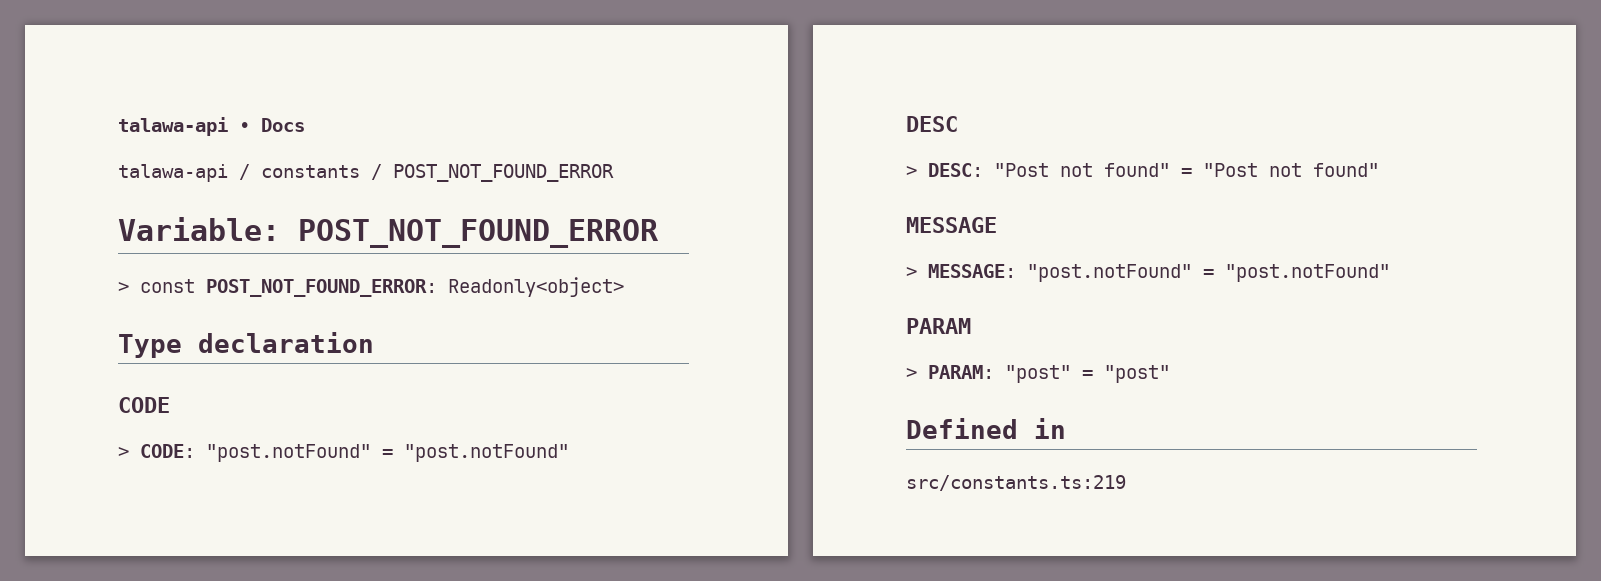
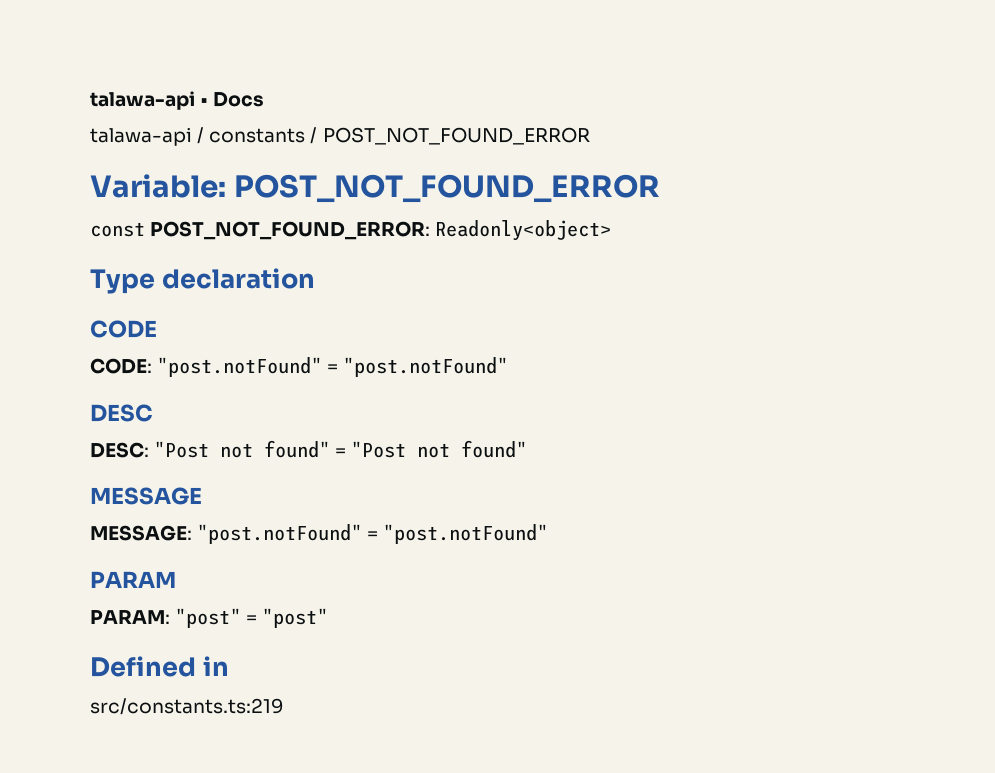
[118,282,129,293] > -> (660, 188) none
[118,447,129,458] > -> (157, 329) none
[906,166,917,177] > -> (153, 413) none
[906,267,917,278] > -> (202, 496) none
[906,368,917,379] > -> (176, 579) none

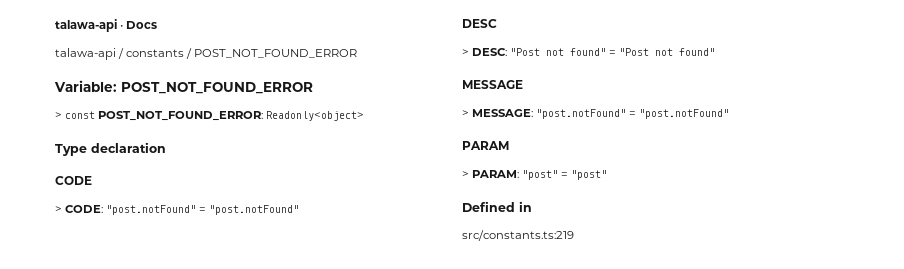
(660, 188) none -> [55,112,62,119] >
(157, 329) none -> [55,206,62,213] >
(153, 413) none -> [462,49,469,56] >
(202, 496) none -> [462,110,469,117] >
(176, 579) none -> [462,171,469,178] >

